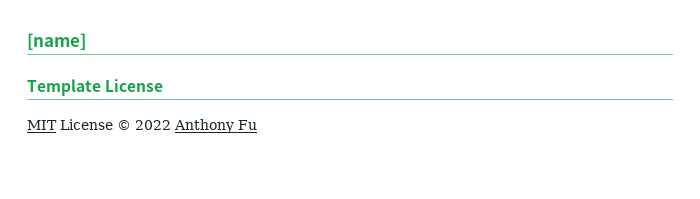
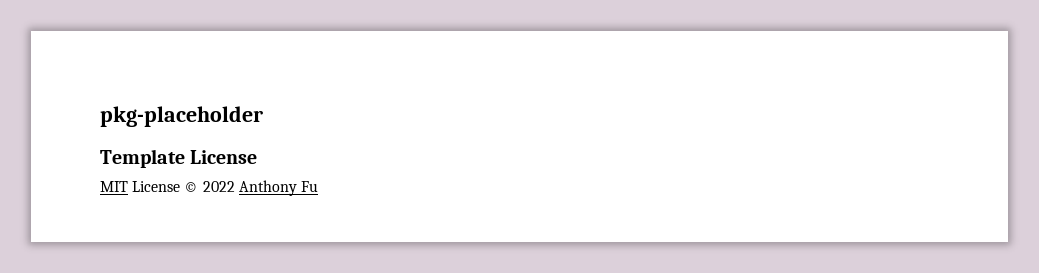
[27,33,86,50] [name] -> [100,106,263,127] pkg-placeholder

